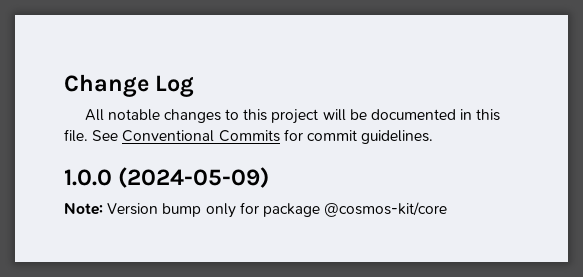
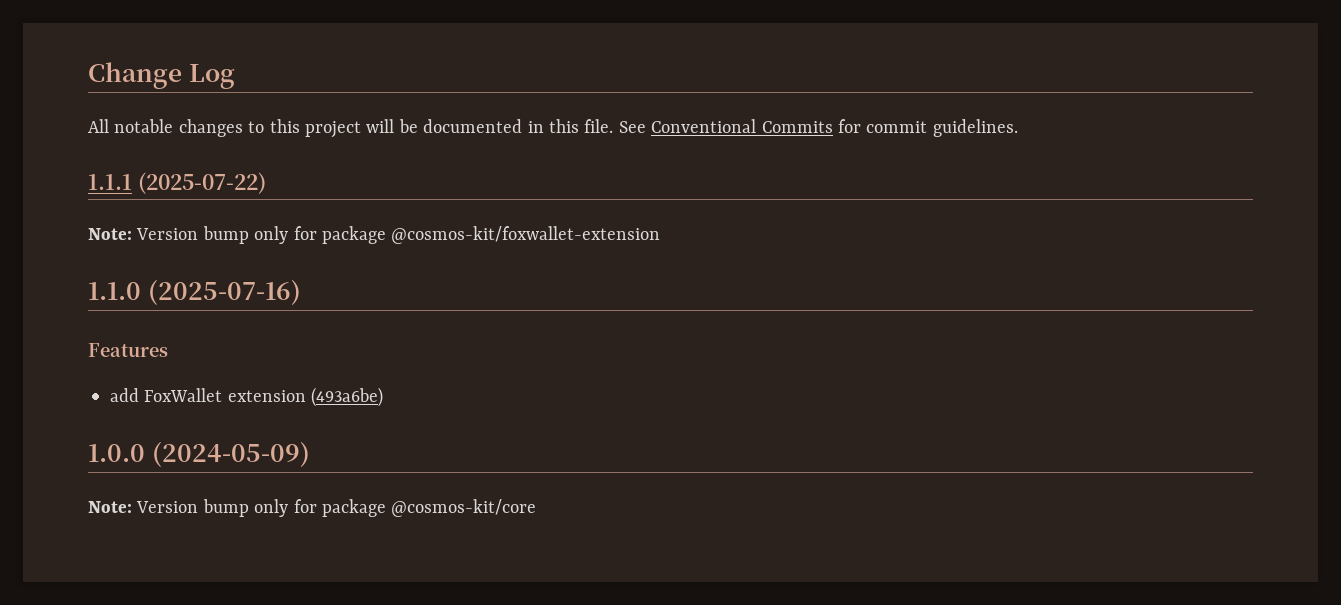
(434, 137) none -> [88,172,266,194] [88,226,661,244] [88,279,301,305] [88,343,168,357] [110,387,384,407] // 1.1.1 (2025-07-22) // Note: Version bump only for package @cosmos-kit/foxwallet-extension // 1.1.0 (2025-07-16) // Features // add FoxWallet extension (493a6be)

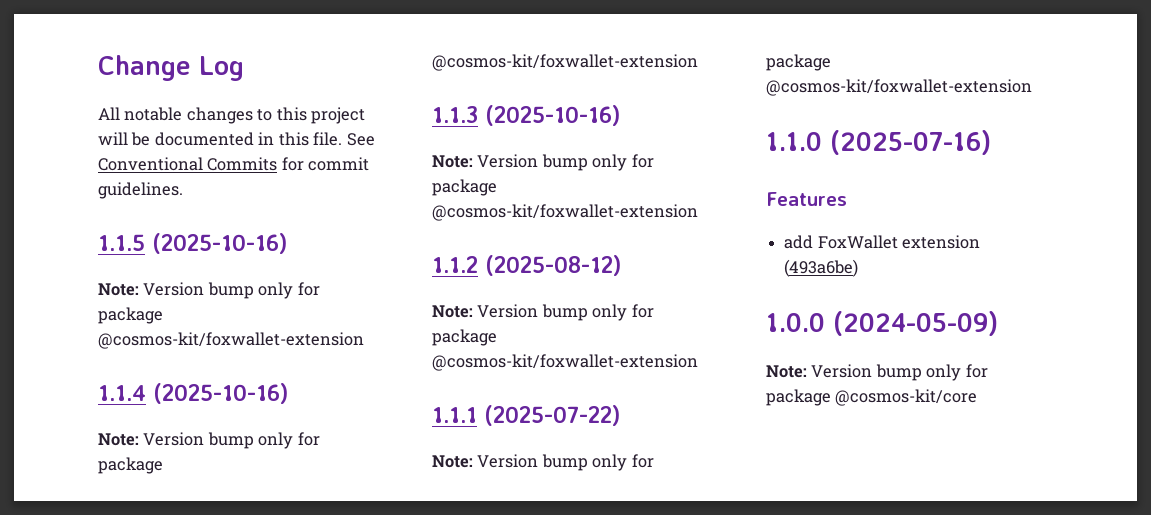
(1018, 128) none -> [98,233,287,254] [98,282,320,299] [98,307,163,324] [98,332,364,349] [98,383,288,404] [98,432,320,449] [98,457,163,474] [432,54,698,71] [432,105,620,126] [432,154,654,171] [432,179,497,196] [432,204,698,221] [432,255,621,276] [432,304,654,321] [432,329,497,346] [432,354,698,371] // 1.1.5 (2025-10-16) // Note: Version bump only for package @cosmos-kit/foxwallet-extension // 1.1.4 (2025-10-16) // Note: Version bump only for package @cosmos-kit/foxwallet-extension // 1.1.3 (2025-10-16) // Note: Version bump only for package @cosmos-kit/foxwallet-extension // 1.1.2 (2025-08-12) // Note: Version bump only for package @cosmos-kit/foxwallet-extension

